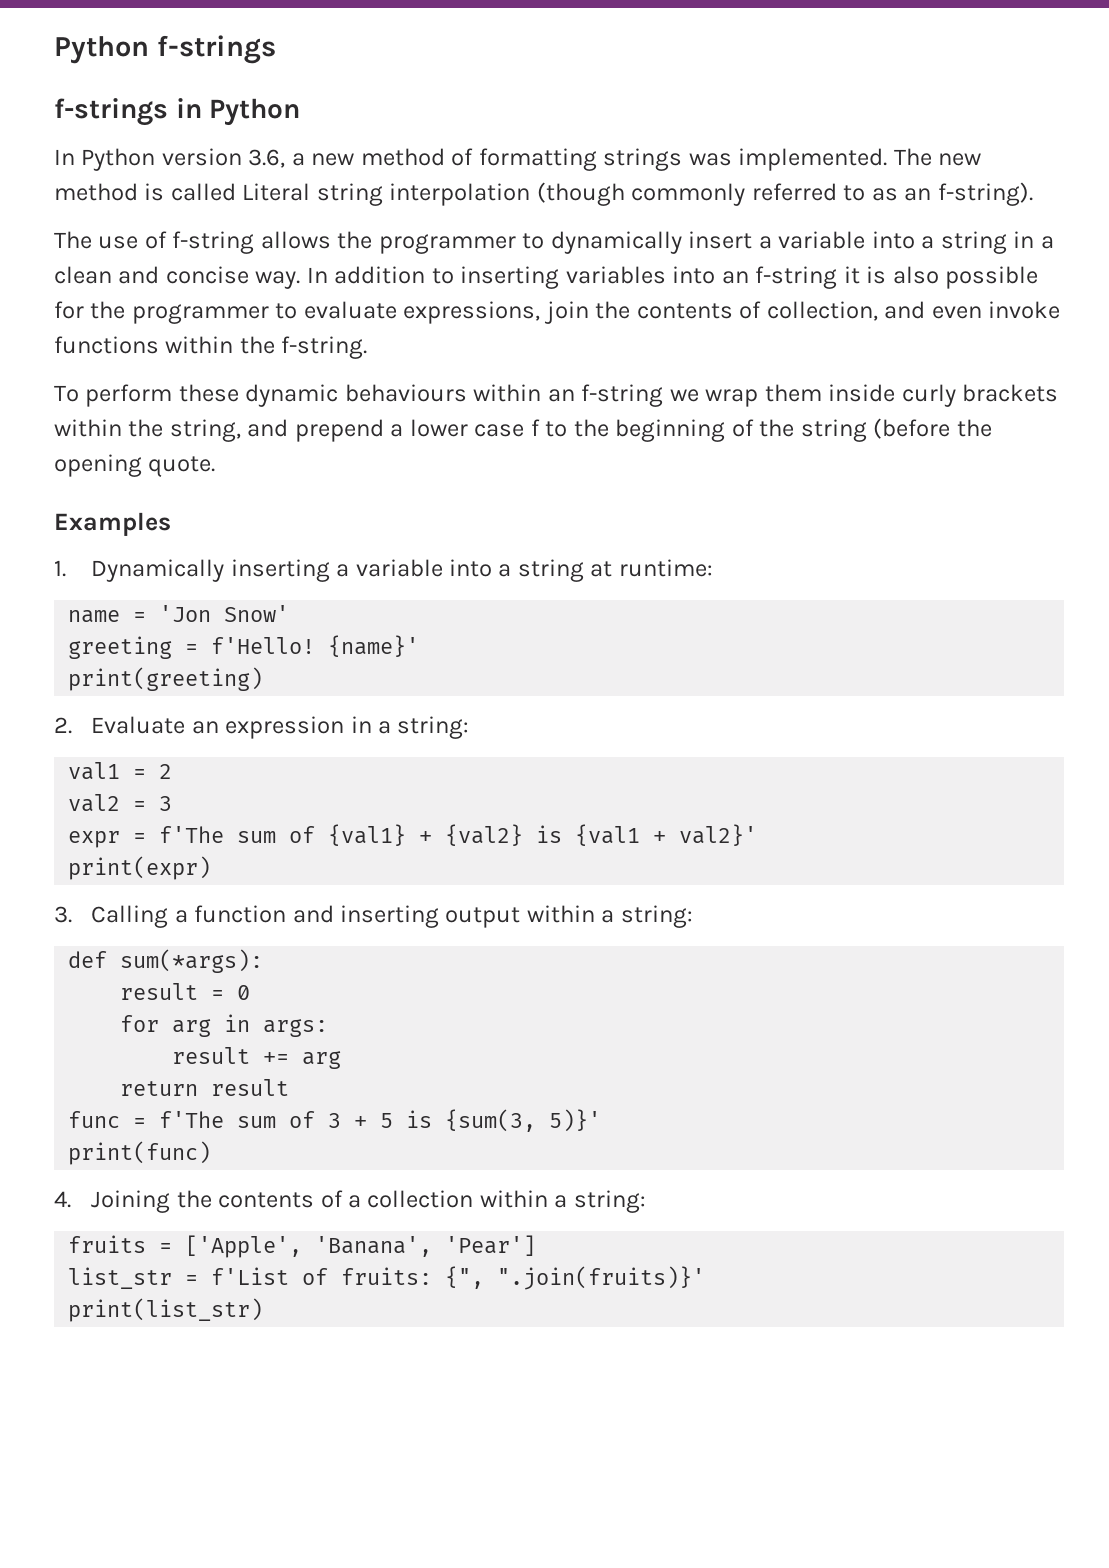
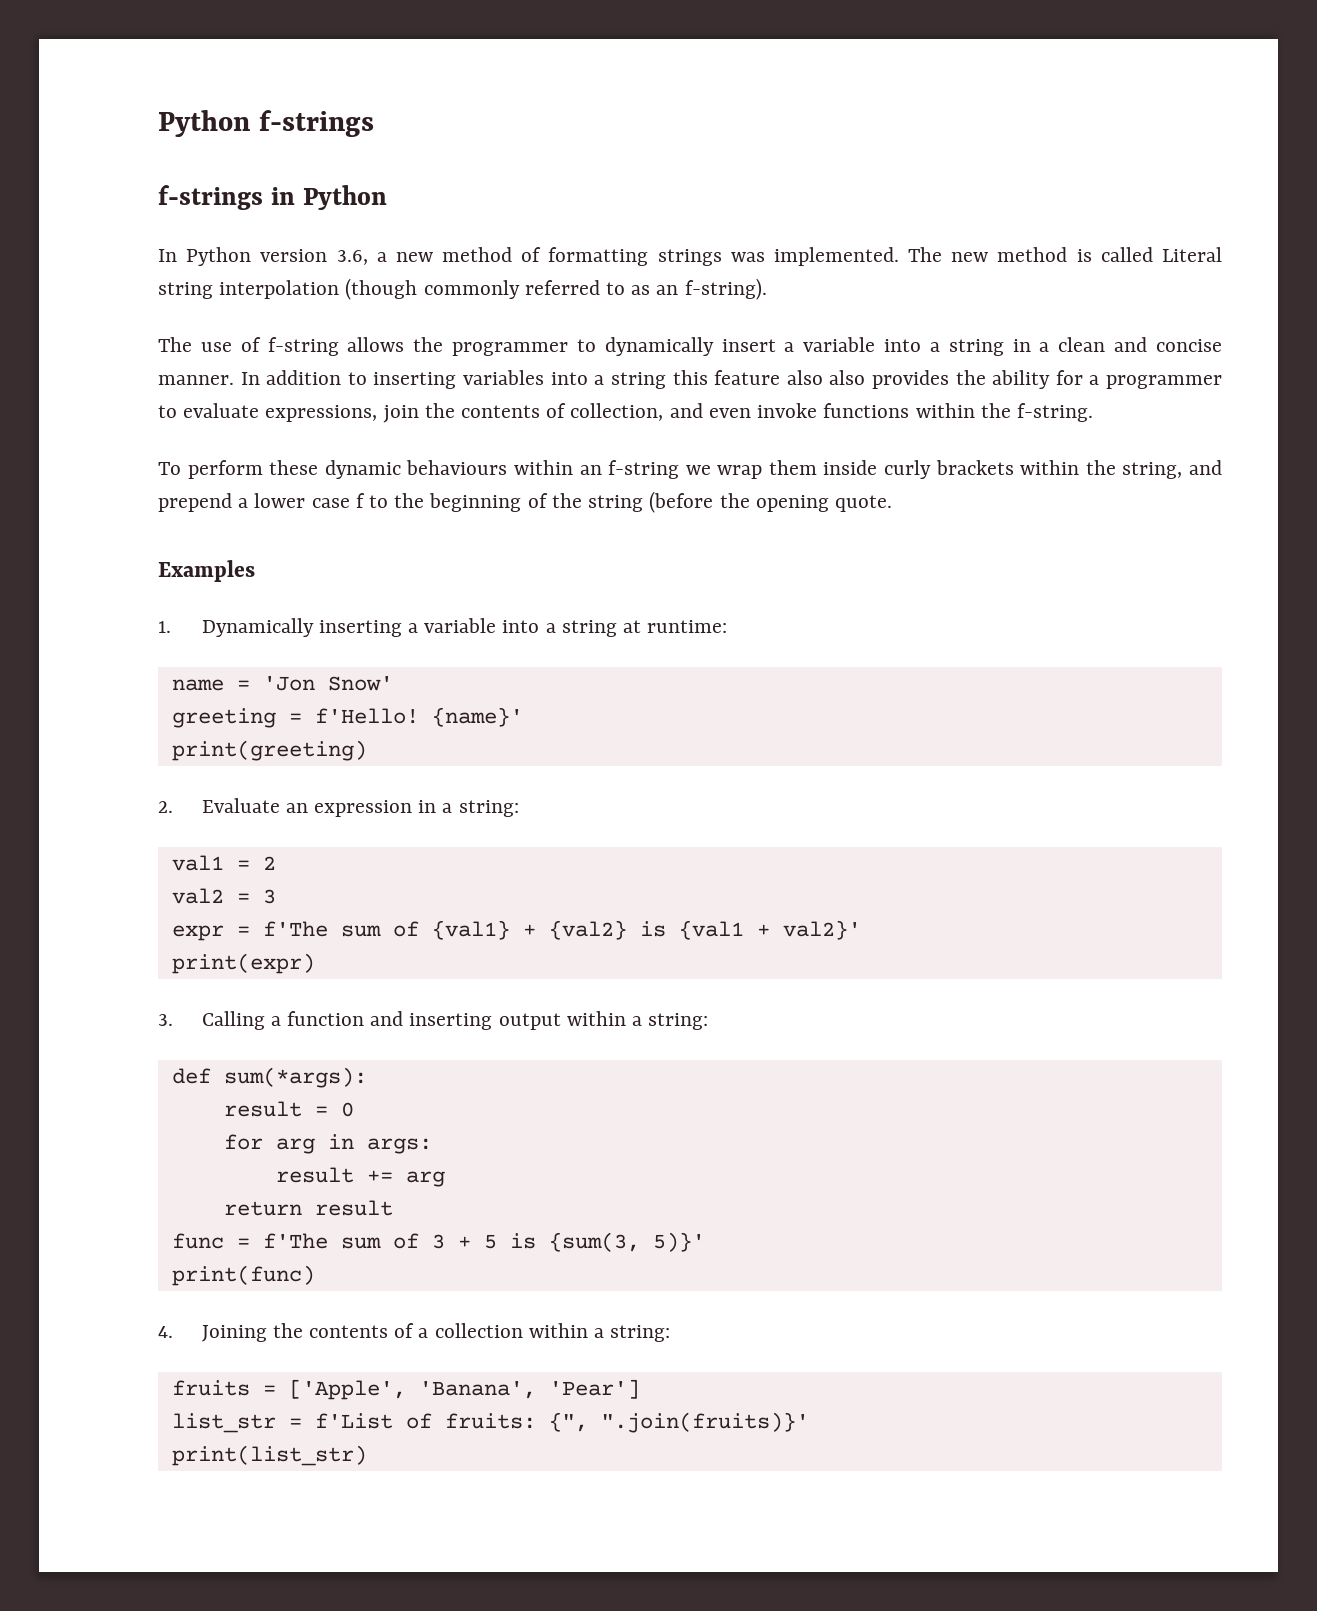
[255,271,301,289] way. -> [158,375,234,385] manner.
[721,266,1039,289] [54,301,126,319] an f-string it is also possible for the -> [594,370,1100,389] a string this feature also also provides the ability for a

